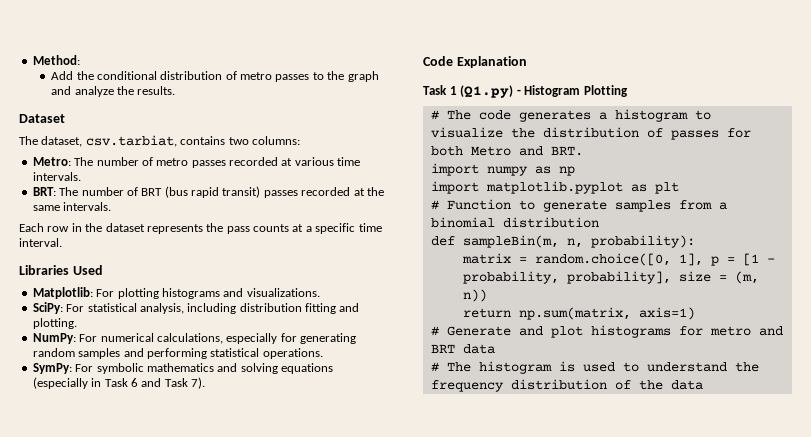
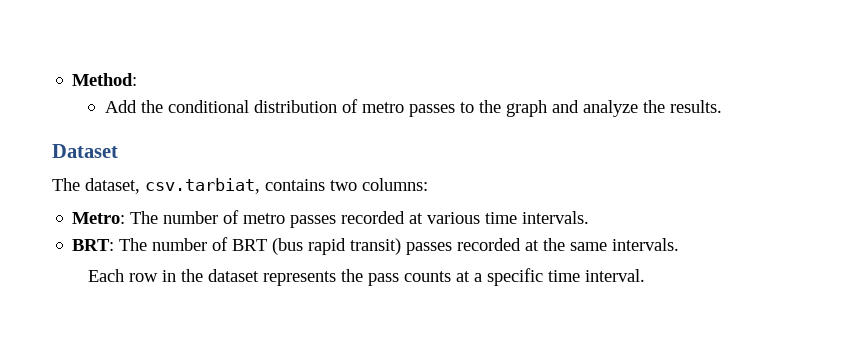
[19,265,103,275] [32,287,320,299] [32,302,360,314] [32,318,77,329] [32,333,356,344] [32,348,323,359] [32,363,333,374] [32,377,205,389] [423,56,527,68] [423,85,628,98] [430,109,711,122] [430,127,751,140] [430,146,583,156] [430,163,575,176] [430,181,679,194] [430,199,727,212] [430,217,599,228] [430,235,695,248] [461,253,775,266] [462,271,759,284] [462,289,487,302] [462,307,695,320] [430,325,783,338] [430,344,495,354] [430,361,759,374] [430,379,703,392] // Libraries Used // Matplotlib: For plotting histograms and visualizations. // SciPy: For statistical analysis, including distribution fitting and plotting. // NumPy: For numerical calculations, especially for generating random samples and performing statistical operations. // SymPy: For symbolic mathematics and solving equations (especially in Task 6 and Task 7). // Code Explanation // Task 1 (Q1.py) - Histogram Plotting // # The code generates a histogram to visualize the distribution of passes for both Metro and BRT. // import numpy as np // import matplotlib.pyplot as plt // # Function to generate samples from a binomial distribution // def sampleBin(m, n, probability): // matrix = random.choice([0, 1], p = [1 - probability, probability], size = (m, n)) // return np.sum(matrix, axis=1) // # Generate and plot histograms for metro and BRT data // # The histogram is used to understand the frequency distribution of the data -> (645, 275) none

